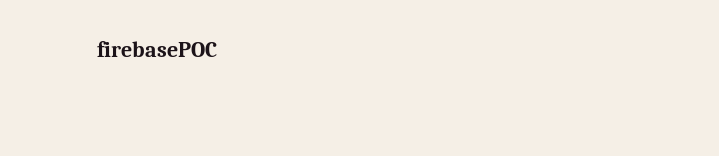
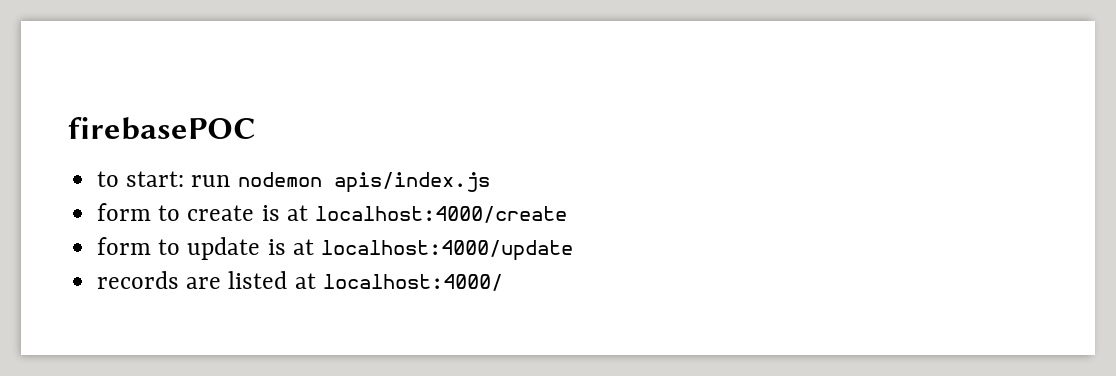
(217, 49) none -> [97,171,490,193] [97,203,567,223] [97,237,573,261] [97,271,503,291] // to start: run nodemon apis/index.js // form to create is at localhost:4000/create // form to update is at localhost:4000/update // records are listed at localhost:4000/

